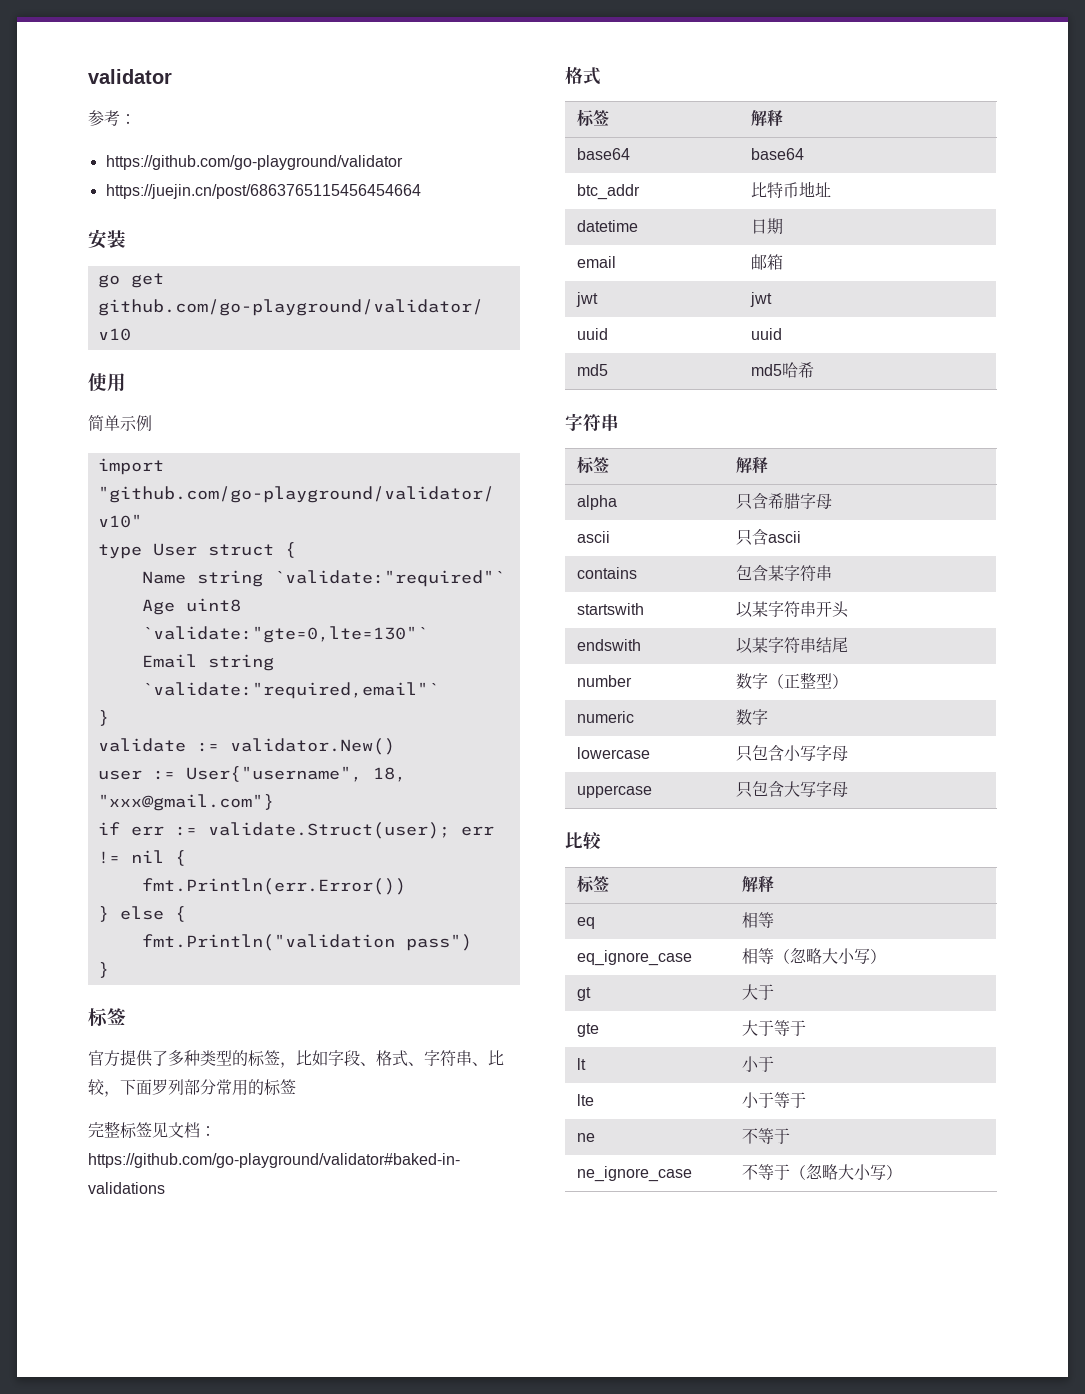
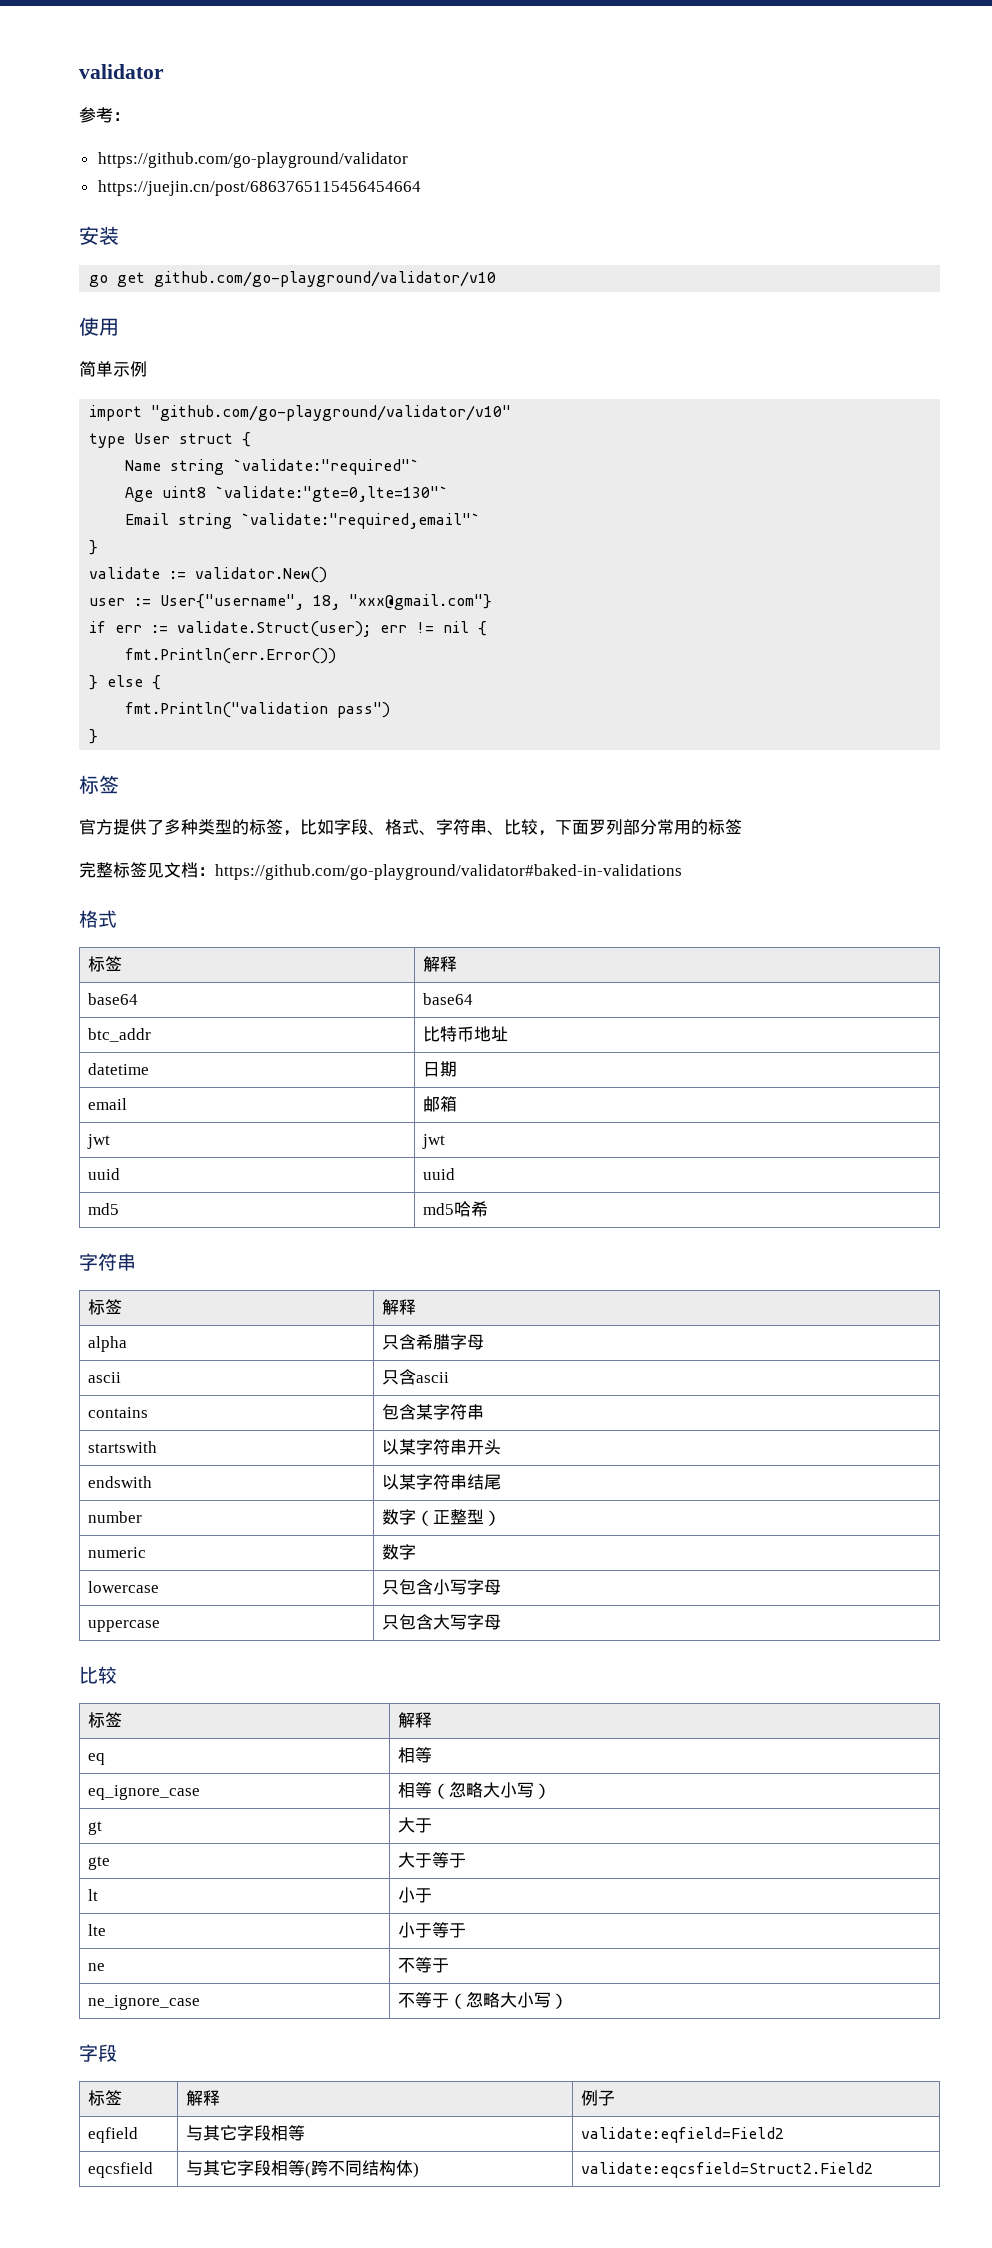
(902, 1172) none -> [79,2044,117,2062] [87,2090,122,2106] [185,2090,220,2106] [580,2090,615,2106] [87,2127,138,2143] [185,2125,305,2141] [580,2127,784,2143] [87,2162,153,2178] [185,2160,419,2178] [580,2162,873,2178] // 字段 // 标签 | 解释 | 例子 // eqfield | 与其它字段相等 | validate:eqfield=Field2 // eqcsfield | 与其它字段相等(跨不同结构体) | validate:eqcsfield=Struct2.Field2

